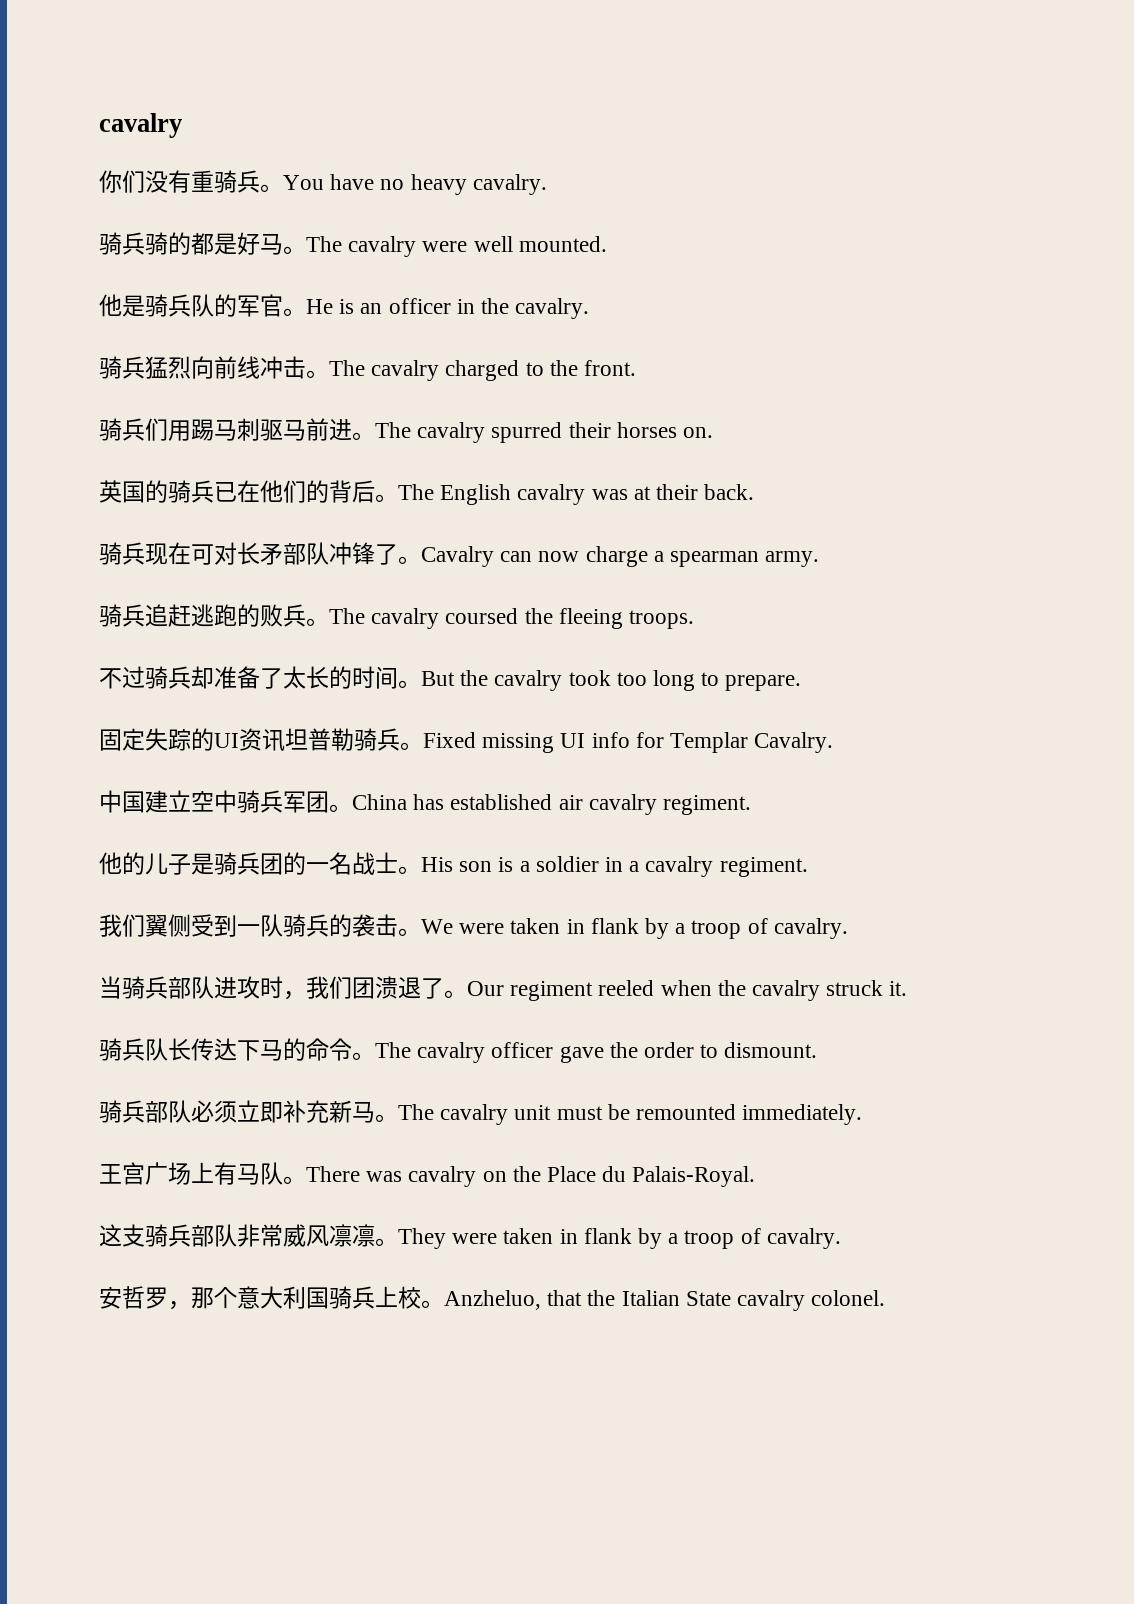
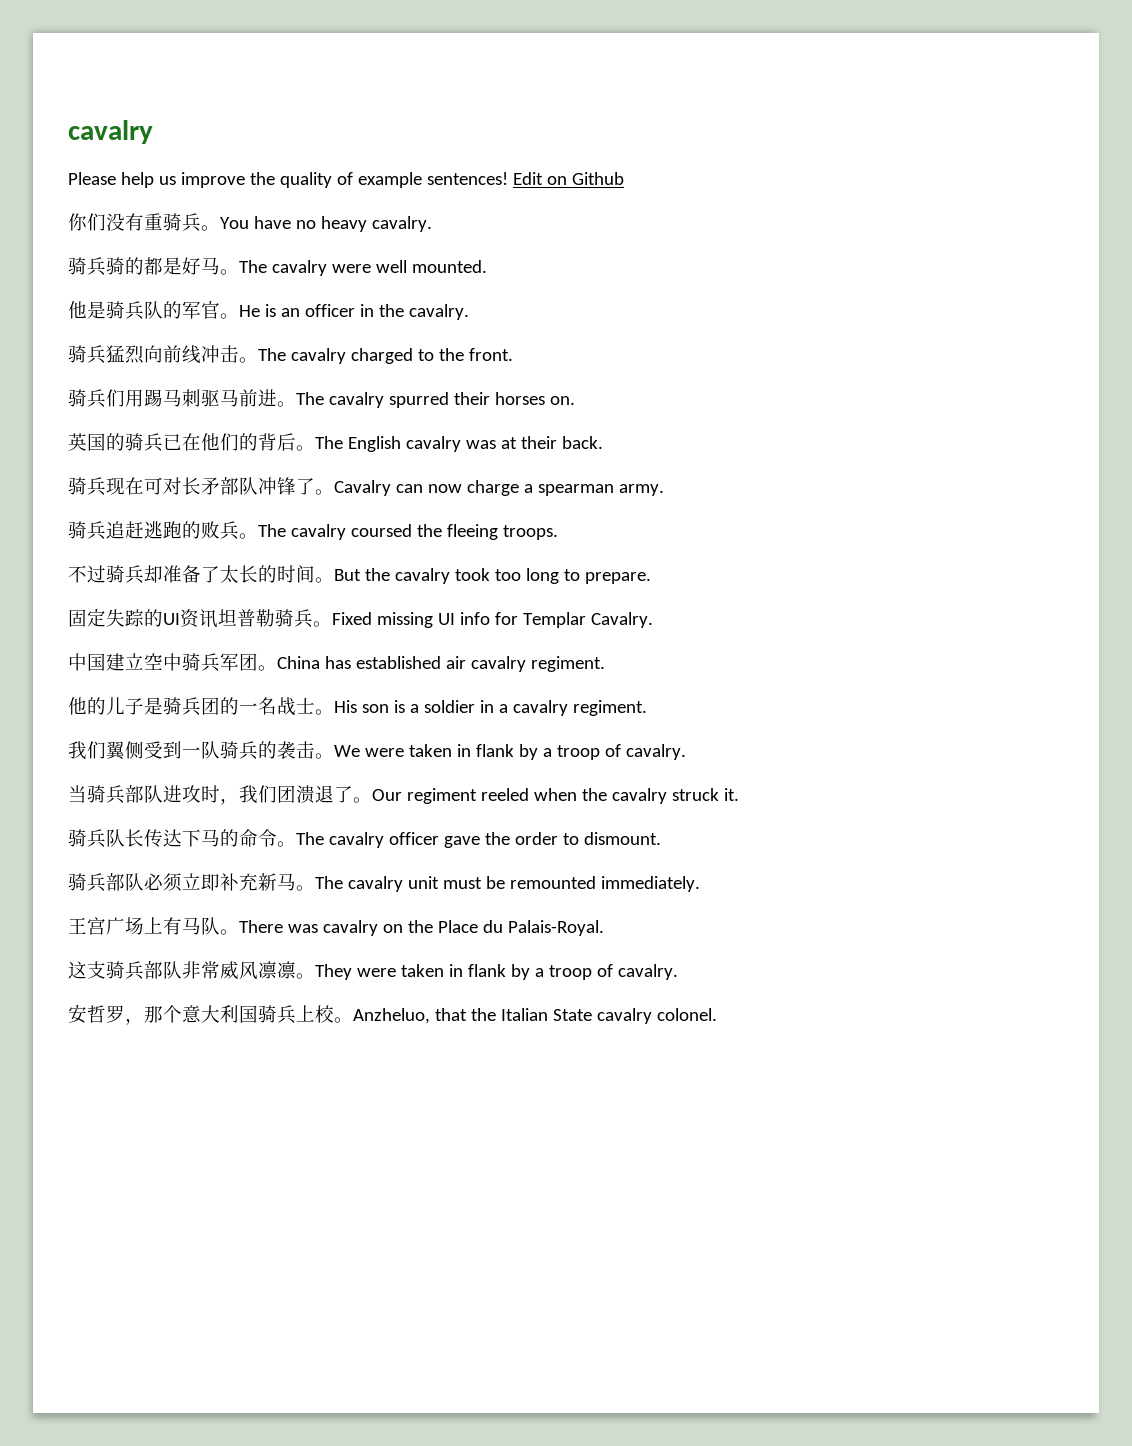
[99,113,182,138] cavalry -> [68,120,153,144] [68,172,624,188] cavalry // Please help us improve the quality of example sentences! Edit on Github

